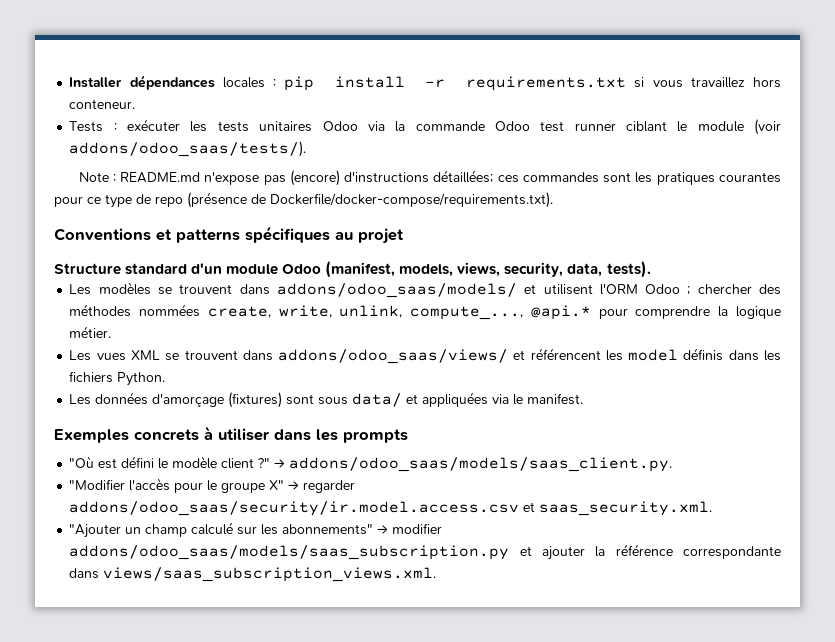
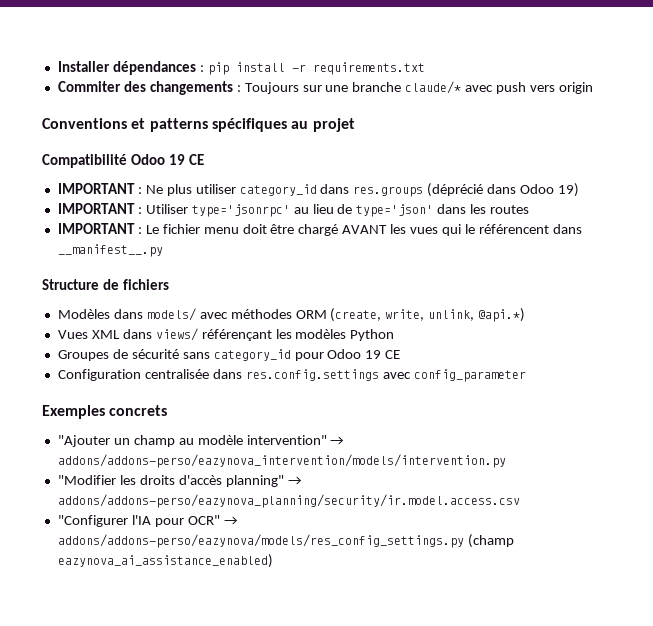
[222,77,265,88] locales -> (196, 68) none
[634,77,781,88] [69,99,136,109] [69,119,782,135] [69,141,307,157] [78,170,782,186] [54,192,553,208] si vous travaillez hors conteneur. // Tests : exécuter les tests unitaires Odoo via la commande Odoo test runner ciblant le module (voir addons/odoo_saas/tests/). // Note : README.md n'expose pas (encore) d'instructions détaillées; ces commandes sont les pratiques courantes pour ce type de repo (présence de Dockerfile/docker-compose/requirements.txt). -> [57,81,593,95] // Commiter des changements : Toujours sur une branche claude/* avec push vers origin
[54,261,651,278] [69,282,781,298] [69,304,781,320] [69,326,112,338] [69,348,781,364] [69,371,166,386] [69,392,584,408] [54,426,408,443] [69,456,673,472] [69,478,356,493] [69,501,713,516] [69,522,443,538] [69,544,782,560] [69,567,437,582] Structure standard d'un module Odoo (manifest, models, views, security, data, tests). // Les modèles se trouvent dans addons/odoo_saas/models/ et utilisent l'ORM Odoo ; chercher des méthodes nommées create, write, unlink, compute_..., @api.* pour comprendre la logique métier. // Les vues XML se trouvent dans addons/odoo_saas/views/ et référencent les model définis dans les fichiers Python. // Les données d'amorçage (fixtures) sont sous data/ et appliquées via le manifest. // Exemples concrets à utiliser dans les prompts // "Où est défini le modèle client ?" → addons/odoo_saas/models/saas_client.py. // "Modifier l'accès pour le groupe X" → regarder addons/odoo_saas/security/ir.model.access.csv et saas_security.xml. // "Ajouter un champ calculé sur les abonnements" → modifier addons/odoo_saas/models/saas_subscription.py et ajouter la référence correspondante dans views/saas_subscription_views.xml. -> [42,154,205,168] [57,183,580,197] [57,203,530,217] [57,223,582,236] [57,244,163,257] [42,279,170,290] [57,308,526,322] [57,328,395,341] [57,349,401,361] [57,369,526,382] [42,405,168,419] [57,435,345,447] [57,454,506,468] [57,475,302,487] [57,494,520,508] [57,515,238,527] [57,534,514,548] [57,554,273,568] Compatibilité Odoo 19 CE // IMPORTANT : Ne plus utiliser category_id dans res.groups (déprécié dans Odoo 19) // IMPORTANT : Utiliser type='jsonrpc' au lieu de type='json' dans les routes // IMPORTANT : Le fichier menu doit être chargé AVANT les vues qui le référencent dans __manifest__.py // Structure de fichiers // Modèles dans models/ avec méthodes ORM (create, write, unlink, @api.*) // Vues XML dans views/ référençant les modèles Python // Groupes de sécurité sans category_id pour Odoo 19 CE // Configuration centralisée dans res.config.settings avec config_parameter // Exemples concrets // "Ajouter un champ au modèle intervention" → addons/addons-perso/eazynova_intervention/models/intervention.py // "Modifier les droits d'accès planning" → addons/addons-perso/eazynova_planning/security/ir.model.access.csv // "Configurer l'IA pour OCR" → addons/addons-perso/eazynova/models/res_config_settings.py (champ eazynova_ai_assistance_enabled)

